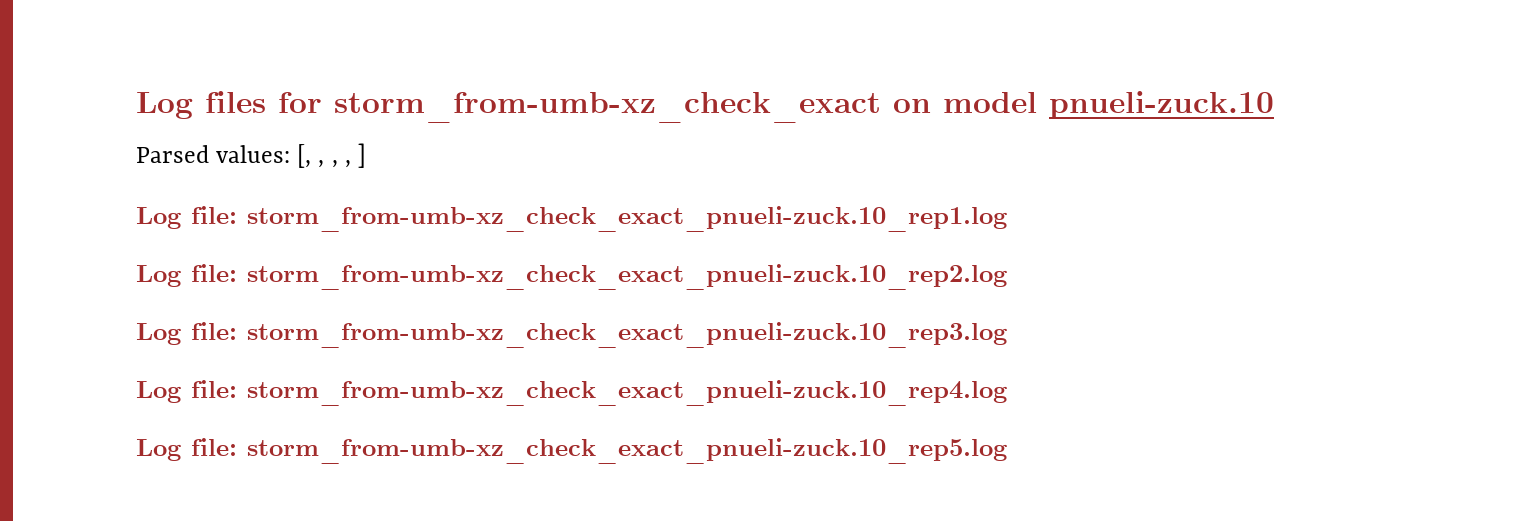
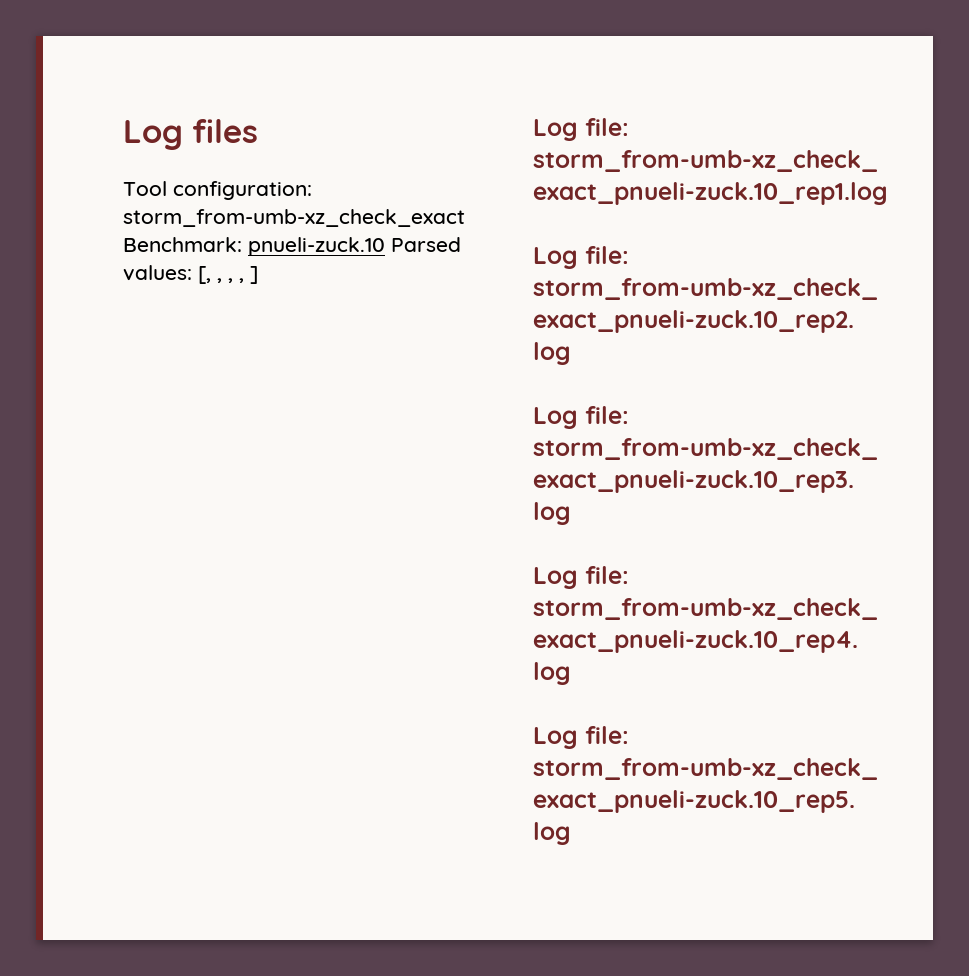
[278,92,1037,123] for storm_from-umb-xz_check_exact on model -> [123,181,312,200] [123,209,465,227] [123,237,242,252] // Tool configuration: storm_from-umb-xz_check_exact Benchmark:
(1274, 105) // -> (385, 246) none

